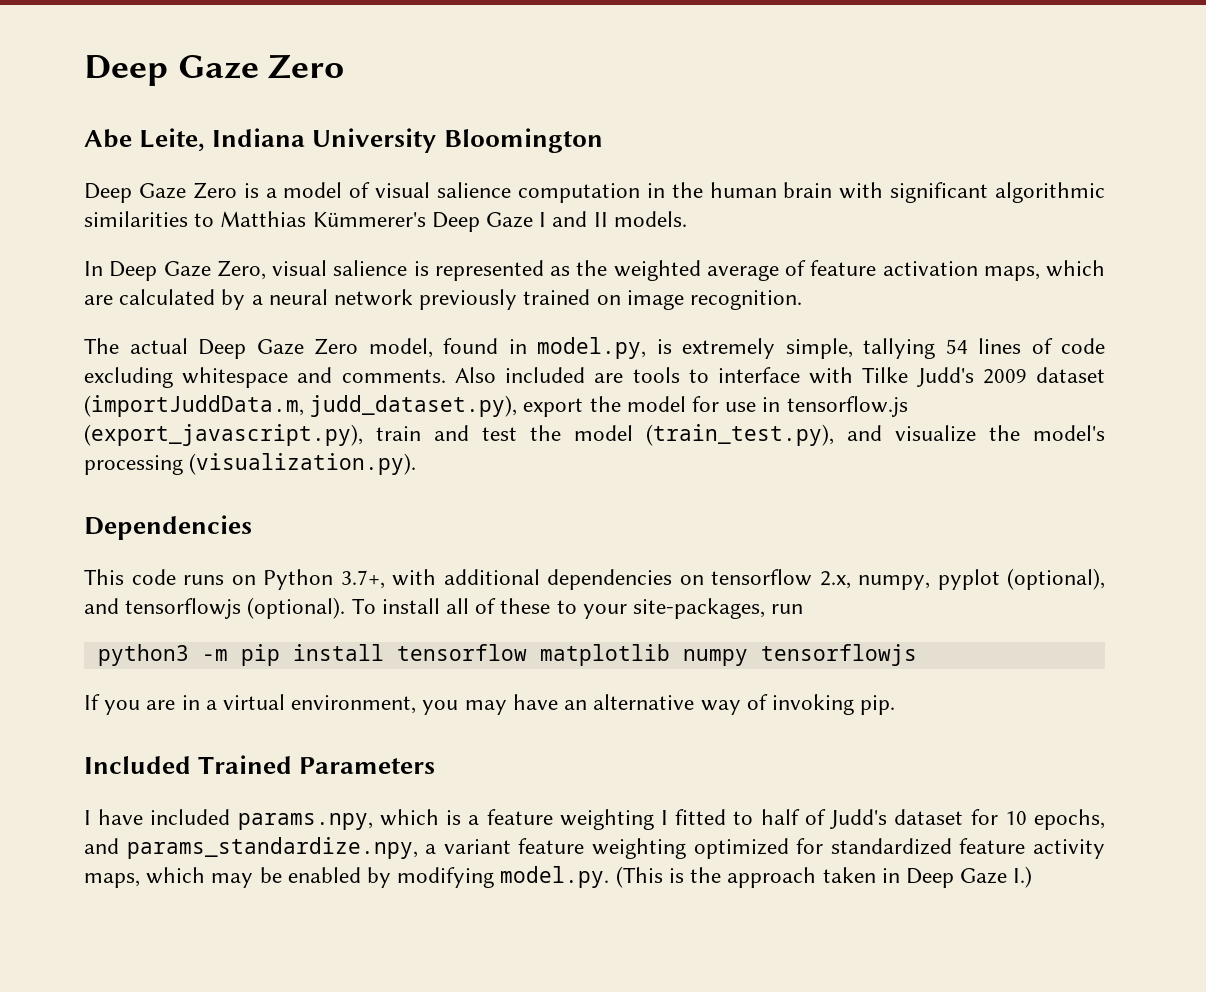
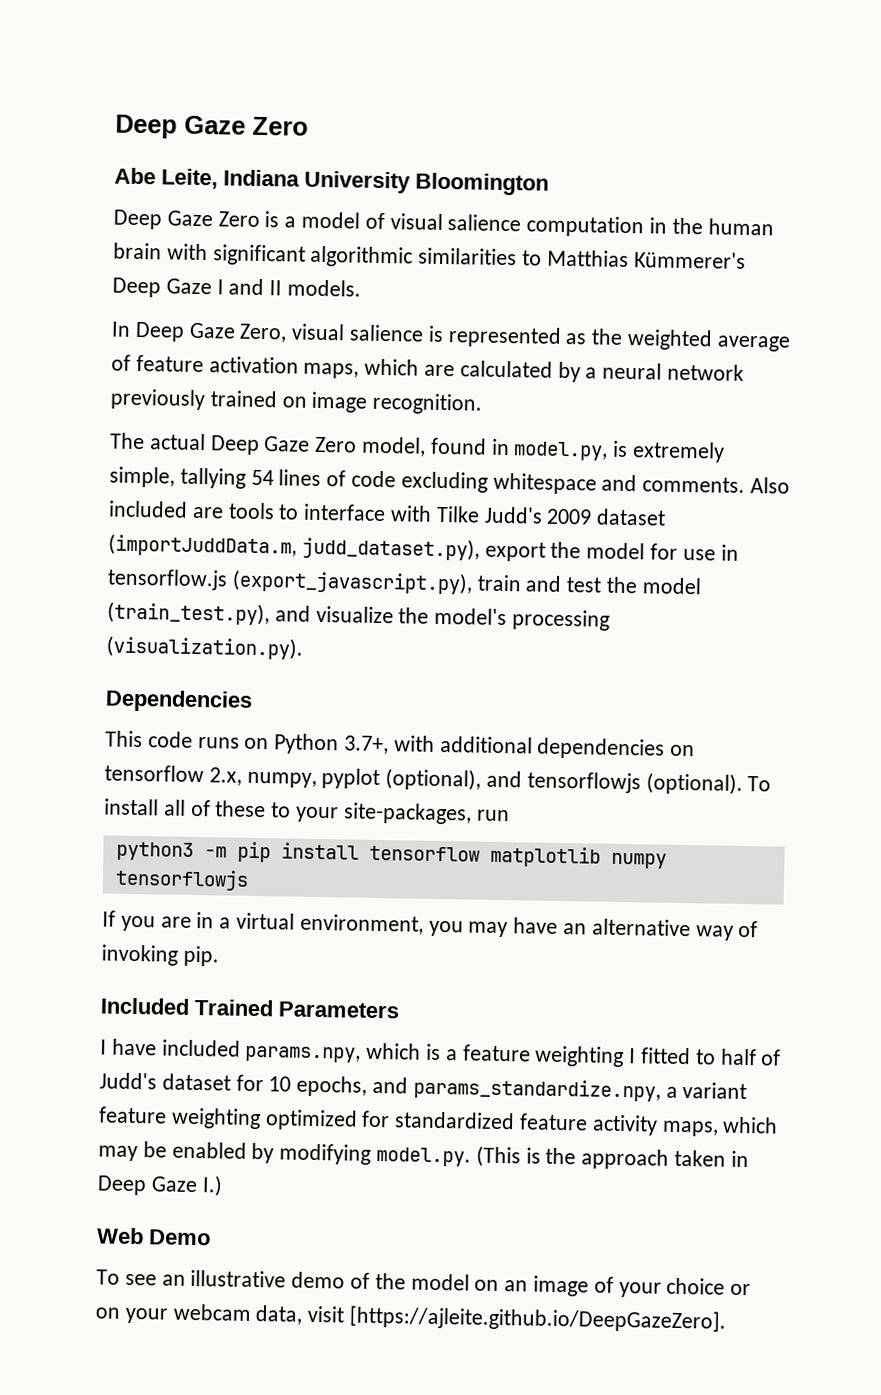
(1033, 877) none -> [96,1227,211,1246] [96,1269,752,1298] [95,1303,727,1333] // Web Demo // To see an illustrative demo of the model on an image of your choice or on your webcam data, visit [https://ajleite.github.io/DeepGazeZero].

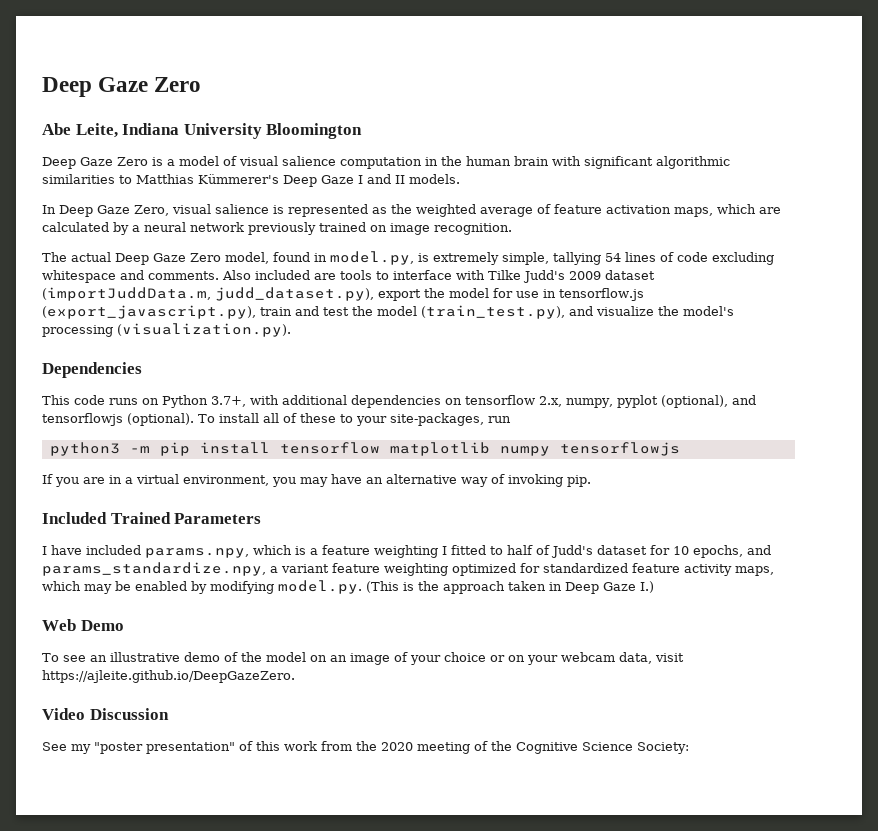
[349,1305,727,1333] [https://ajleite.github.io/DeepGazeZero]. -> [42,670,295,683] [42,708,169,720] [42,741,689,754] https://ajleite.github.io/DeepGazeZero. // Video Discussion // See my "poster presentation" of this work from the 2020 meeting of the Cognitive Science Society:

